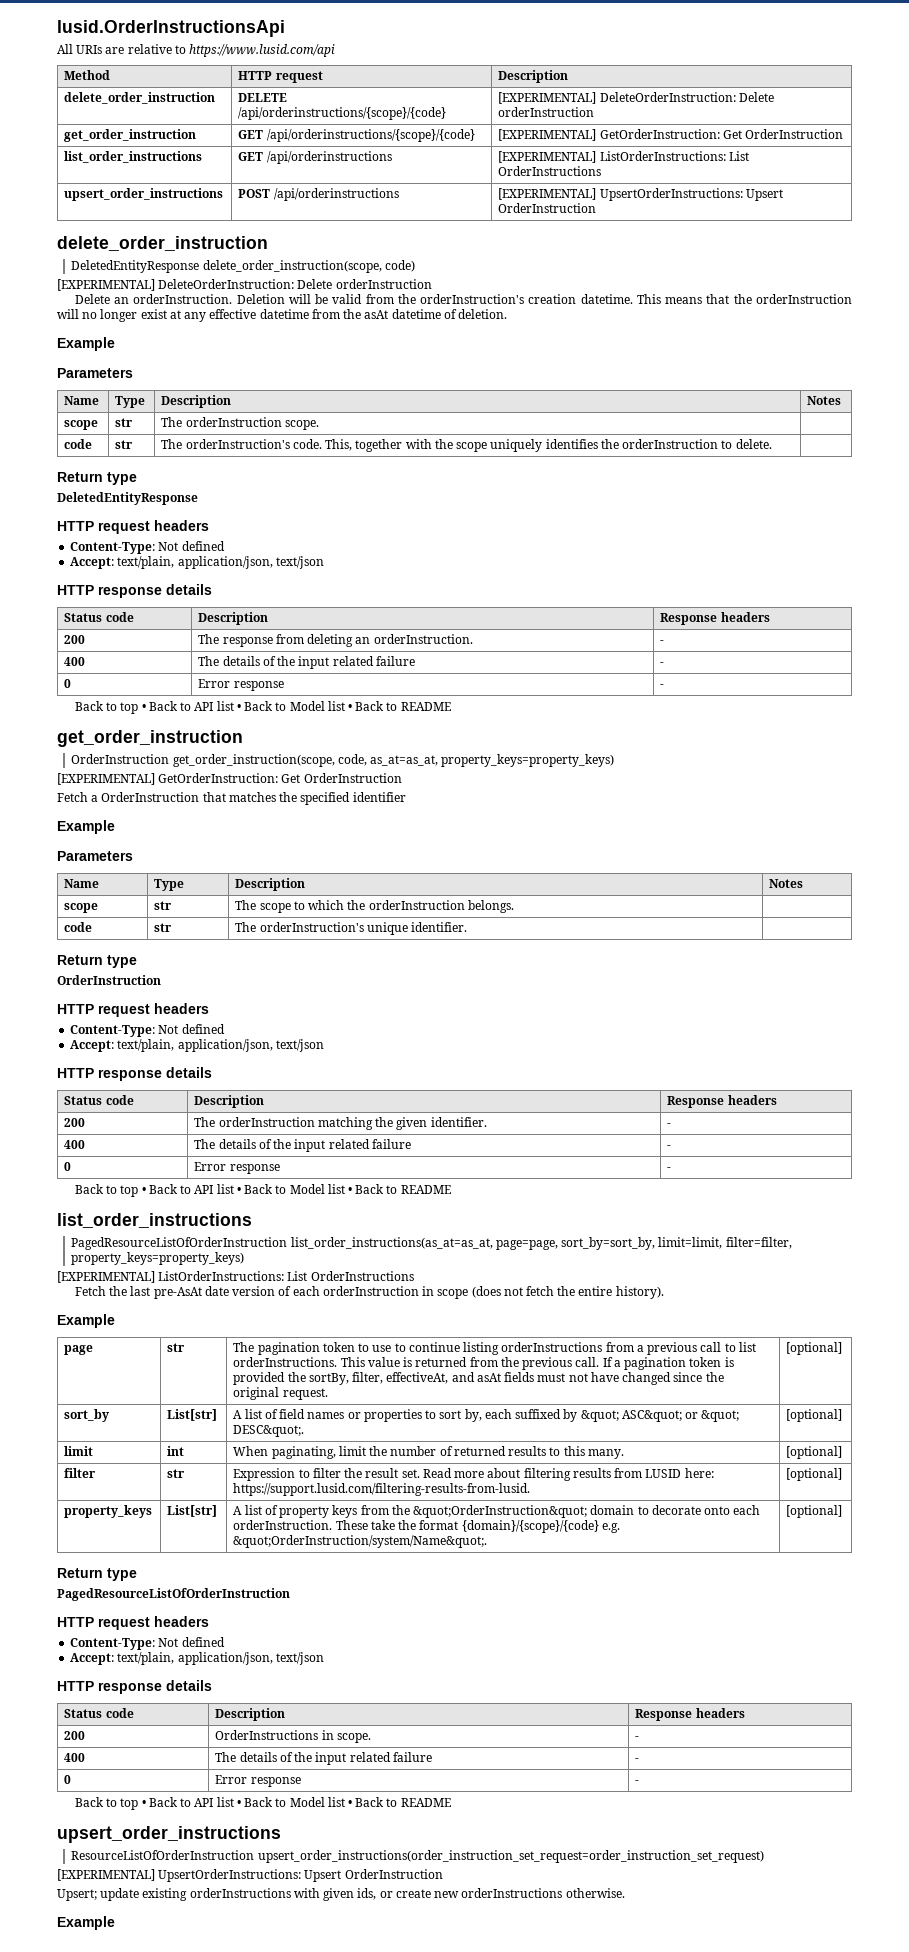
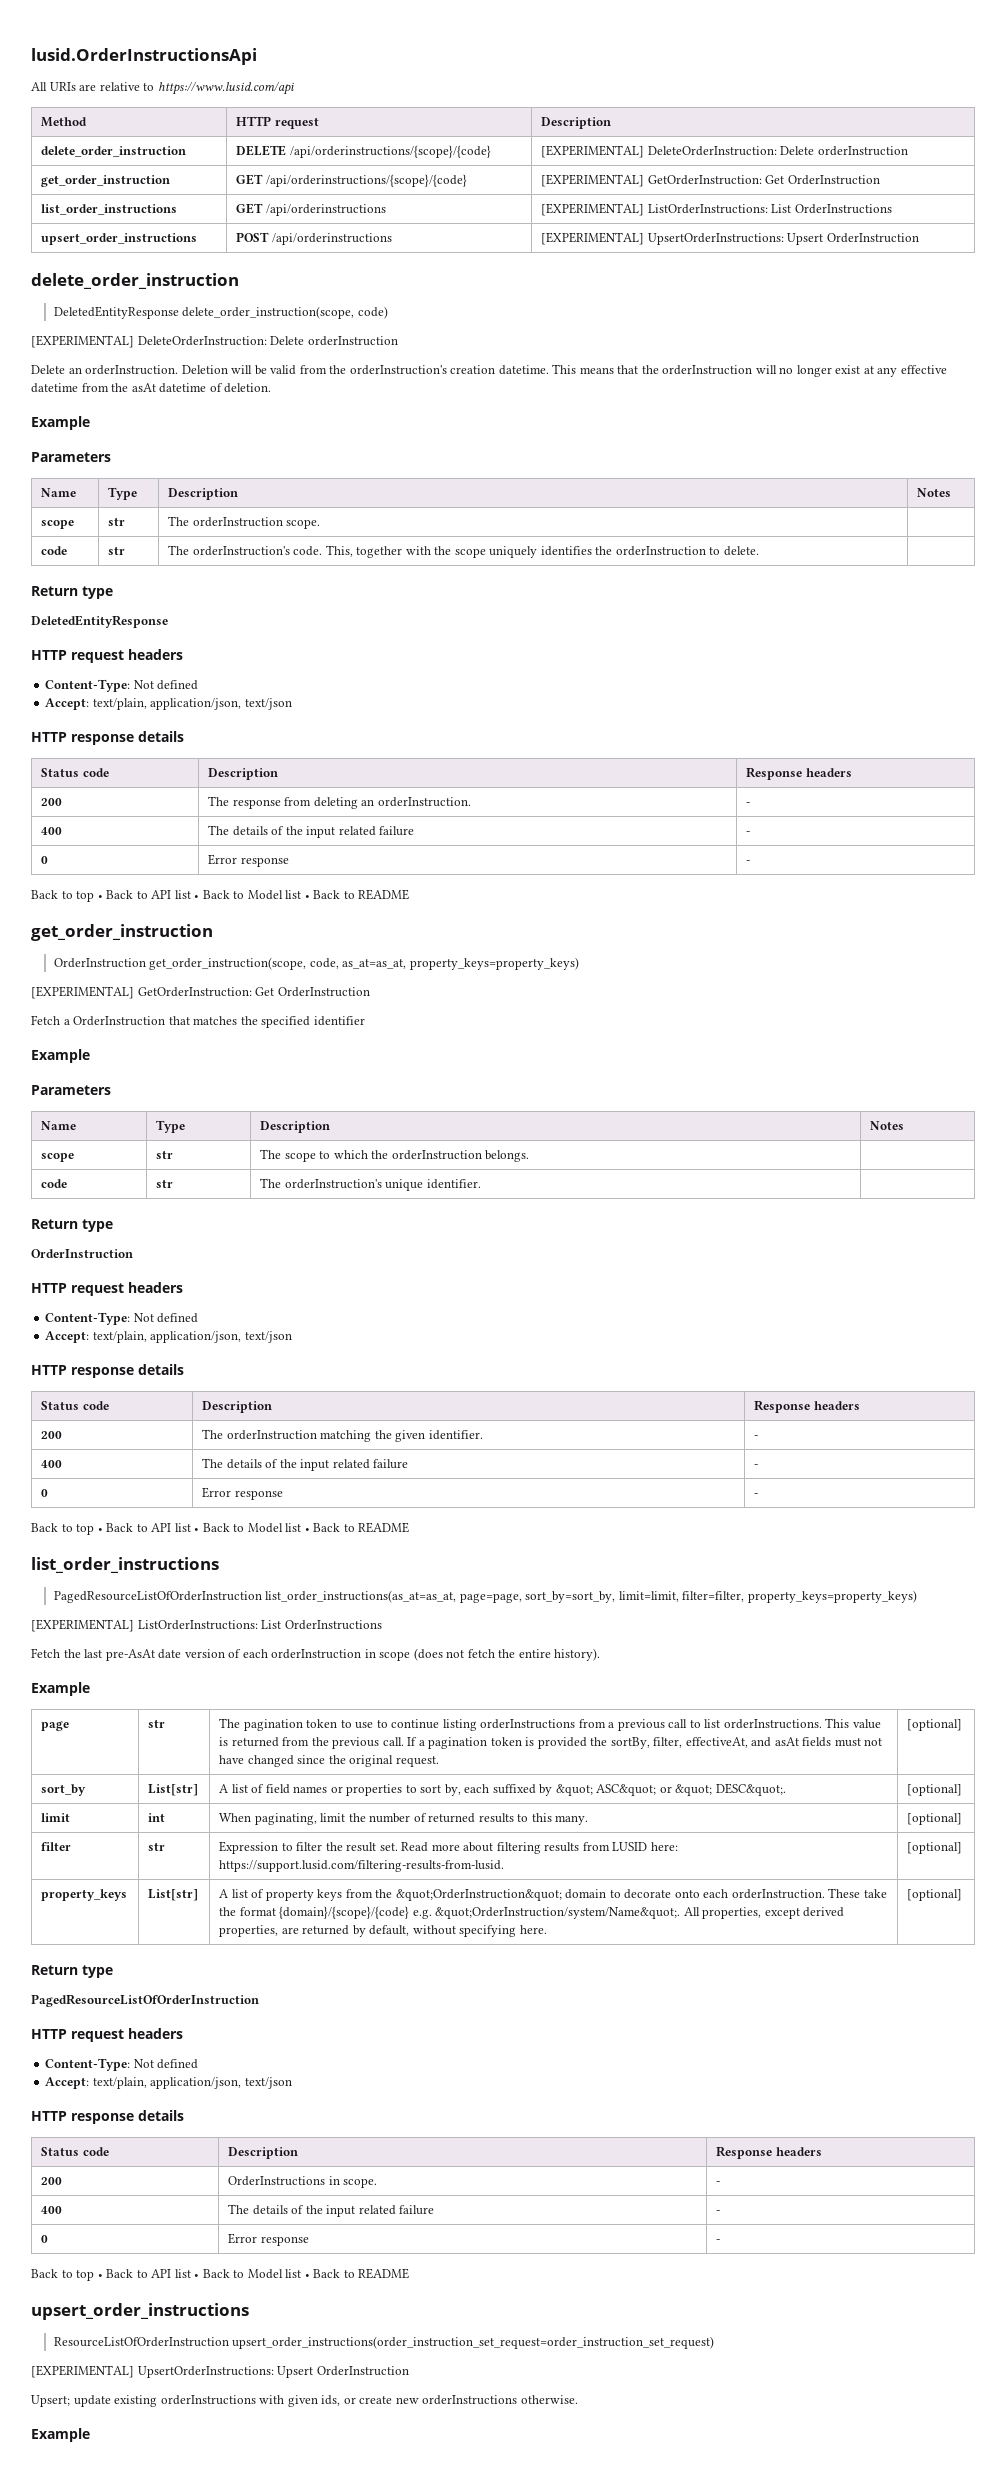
(488, 1541) none -> [683,1907,845,1919] [219,1925,547,1937] All properties, except derived properties, are returned by default, without specifying here.

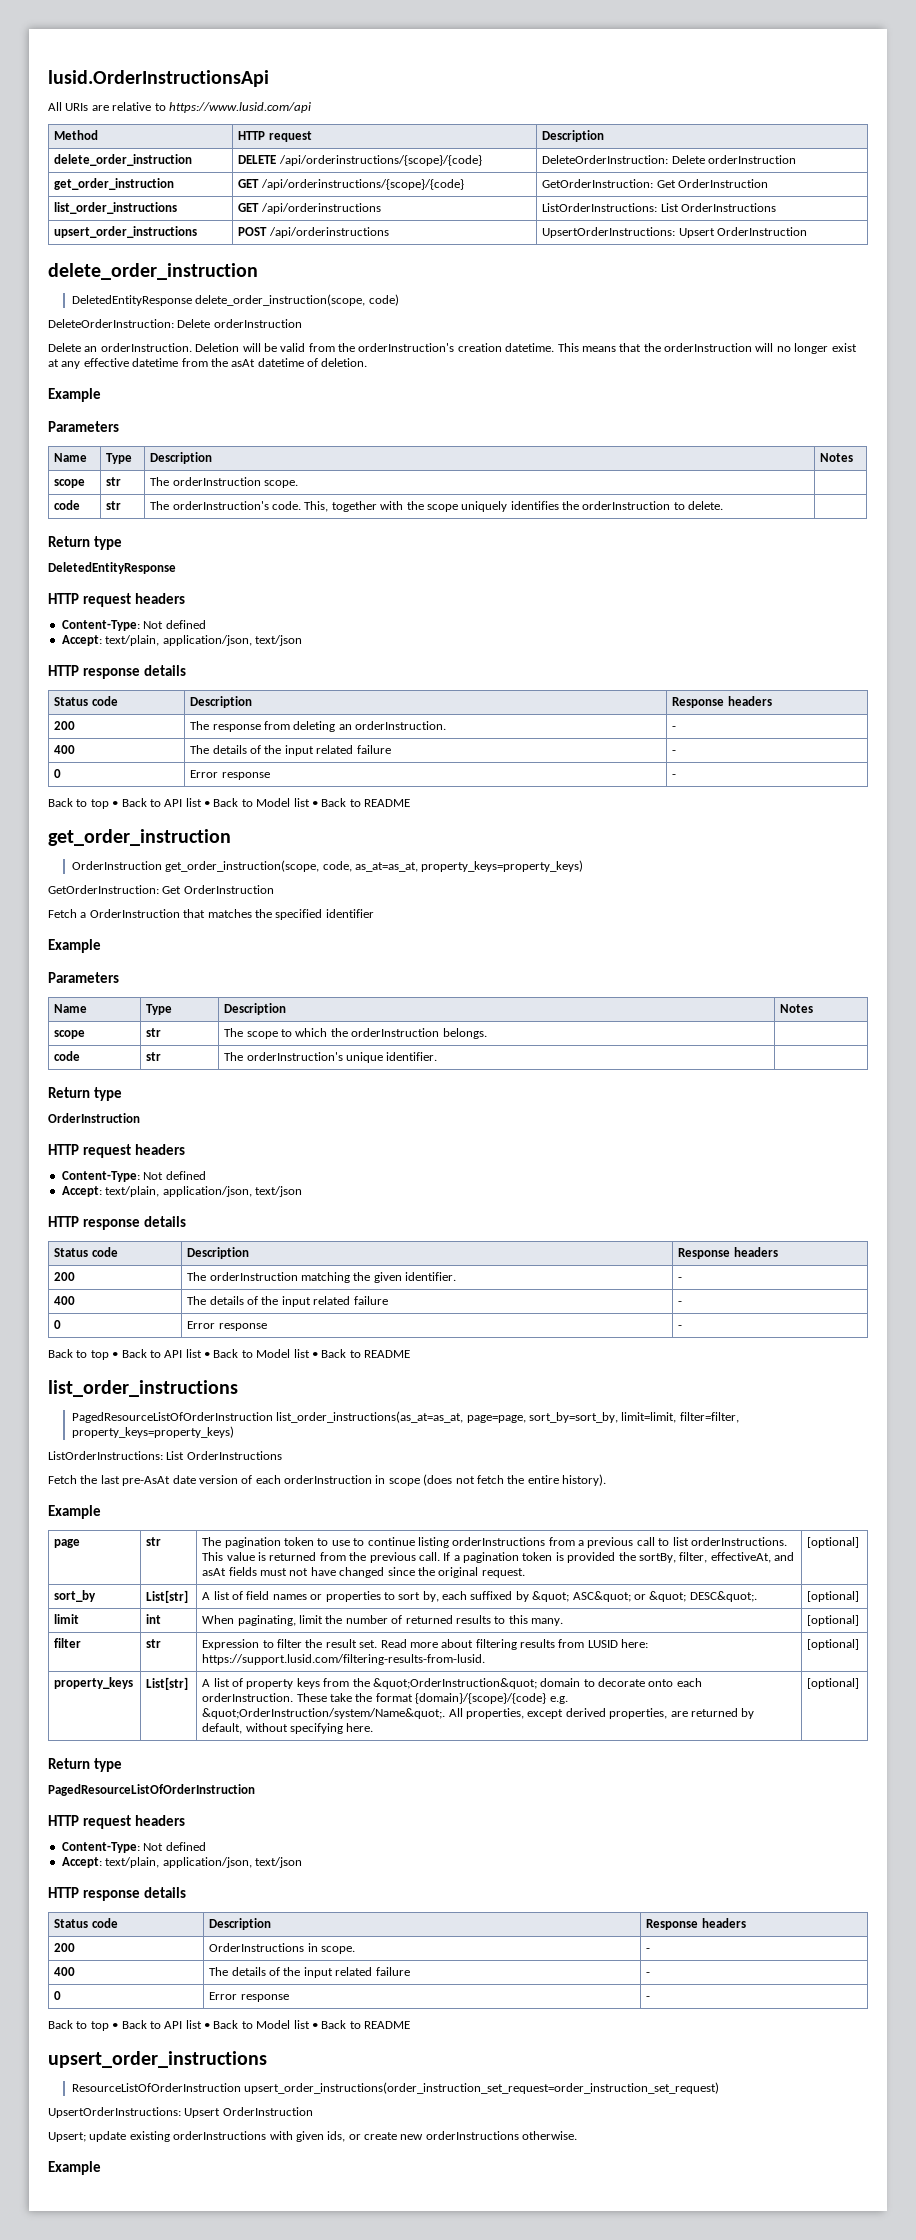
[541,145,645,158] [EXPERIMENTAL] -> (482, 160) none
[541,174,645,187] [EXPERIMENTAL] -> (464, 184) none
[541,203,645,216] [EXPERIMENTAL] -> (381, 208) none
[541,232,645,245] [EXPERIMENTAL] -> (389, 232) none
[31,335,134,348] [EXPERIMENTAL] -> (399, 300) none
[31,986,134,999] [EXPERIMENTAL] -> (584, 866) none
[31,1619,134,1632] [EXPERIMENTAL] -> (234, 1432) none
[31,2365,134,2378] [EXPERIMENTAL] -> (720, 2088) none

